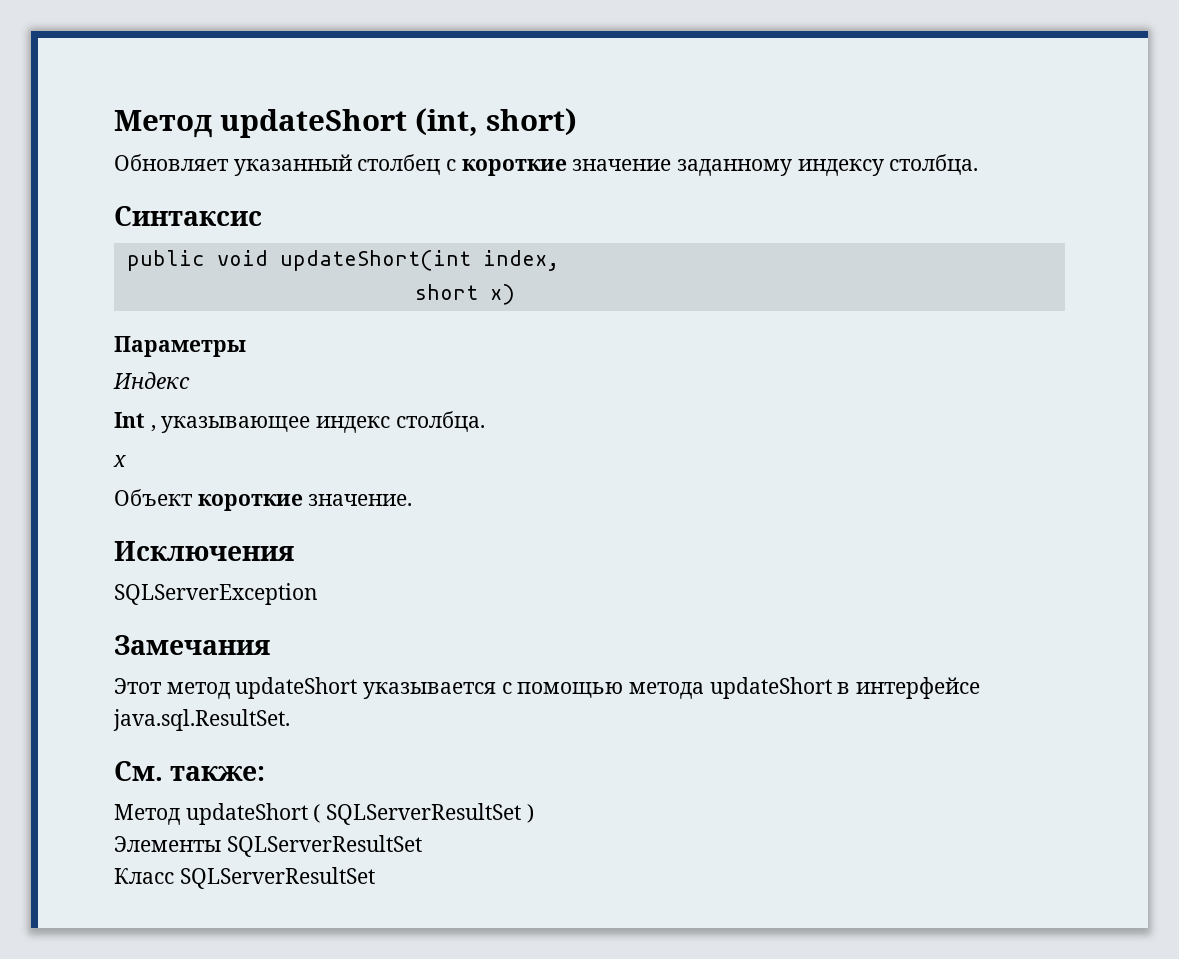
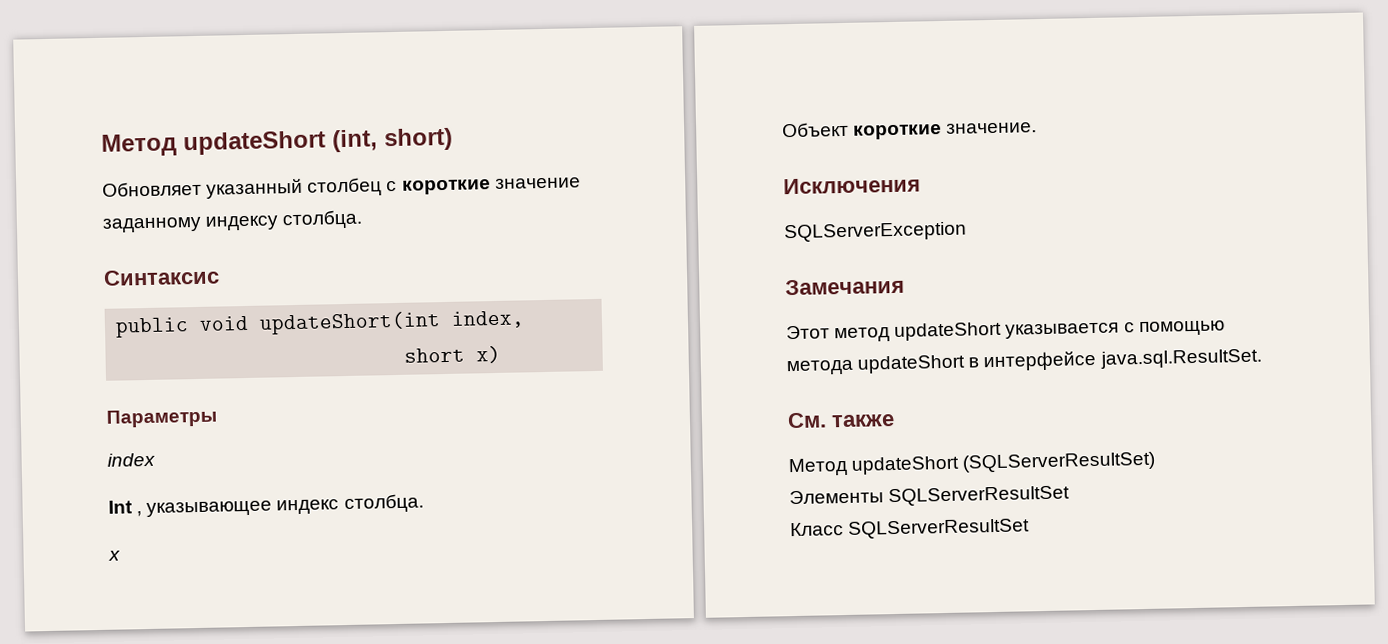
[113,372,190,389] Индекс -> [107,452,156,467] index
[170,766,266,781] [114,803,534,825] также: // Метод updateShort ( SQLServerResultSet ) -> [831,414,895,428] [788,451,1157,477] также // Метод updateShort (SQLServerResultSet)

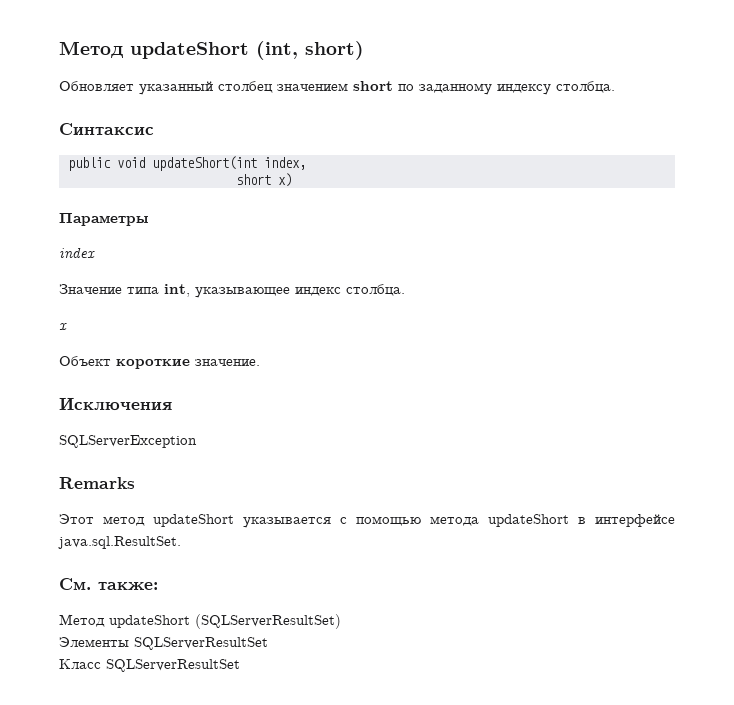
[386,177,581,195] с короткие значение -> [277,81,414,91] значением short по
[108,500,143,517] Int , -> [59,284,190,297] Значение типа int,
[785,277,905,296] Замечания -> [59,477,135,489] Remarks
[831,414,895,428] также -> [98,582,158,590] также:

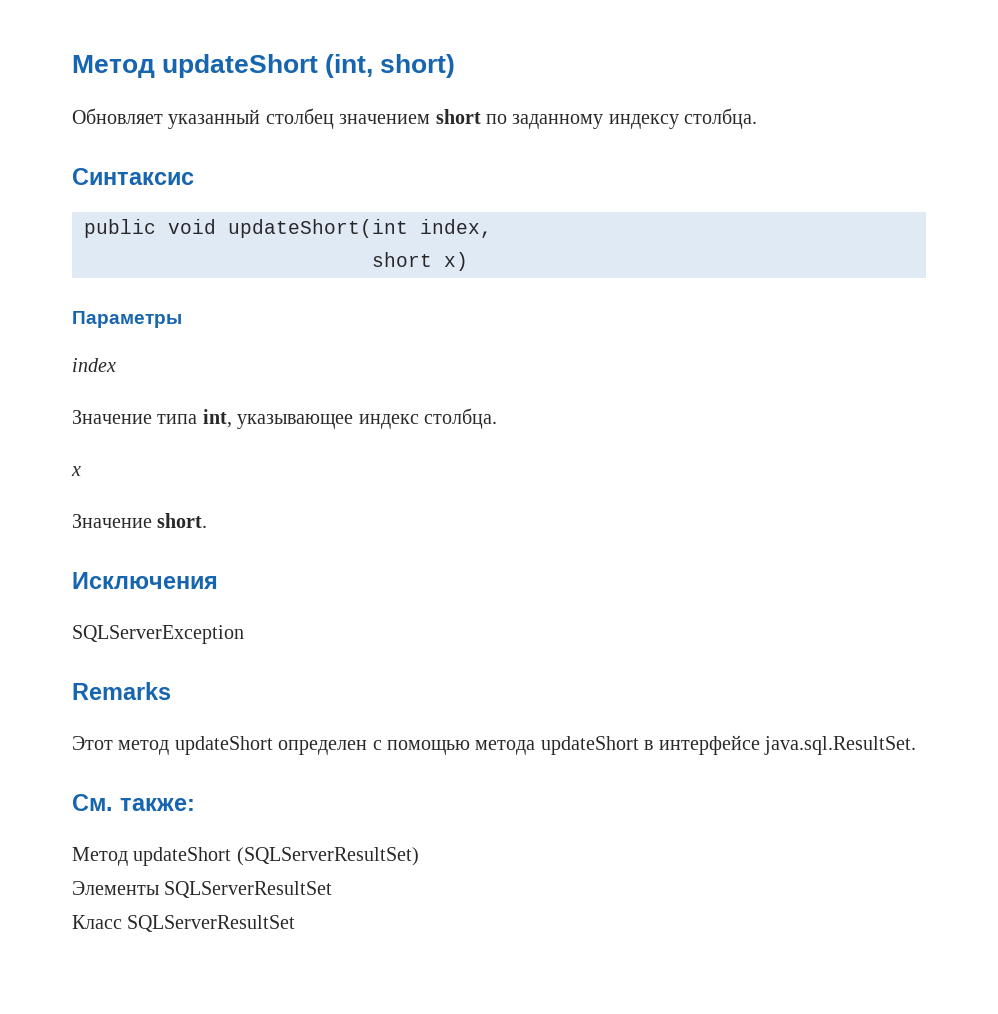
[59,356,260,369] Объект короткие значение. -> [72,513,208,528] Значение short.
[243,517,331,528] указывается -> [278,740,368,755] определен

